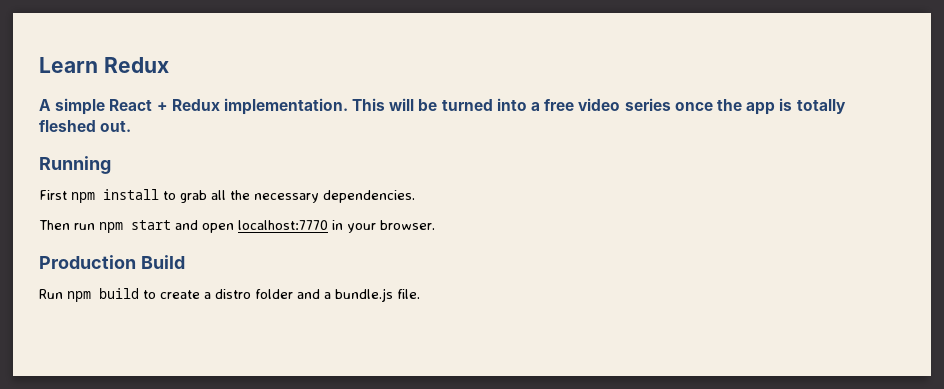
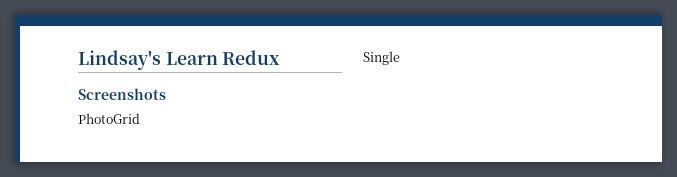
(39, 65) none -> [78,50,161,70] Lindsay's
[39,98,846,115] [39,120,132,132] [39,156,111,174] [39,189,415,203] [39,220,435,233] [39,255,185,269] [39,288,420,302] A simple React + Redux implementation. This will be turned into a free video series once the app is totally fleshed out. // Running // First npm install to grab all the necessary dependencies. // Then run npm start and open localhost:7770 in your browser. // Production Build // Run npm build to create a distro folder and a bundle.js file. -> [78,88,166,100] [78,113,140,124] [363,51,400,65] Screenshots // PhotoGrid // Single

